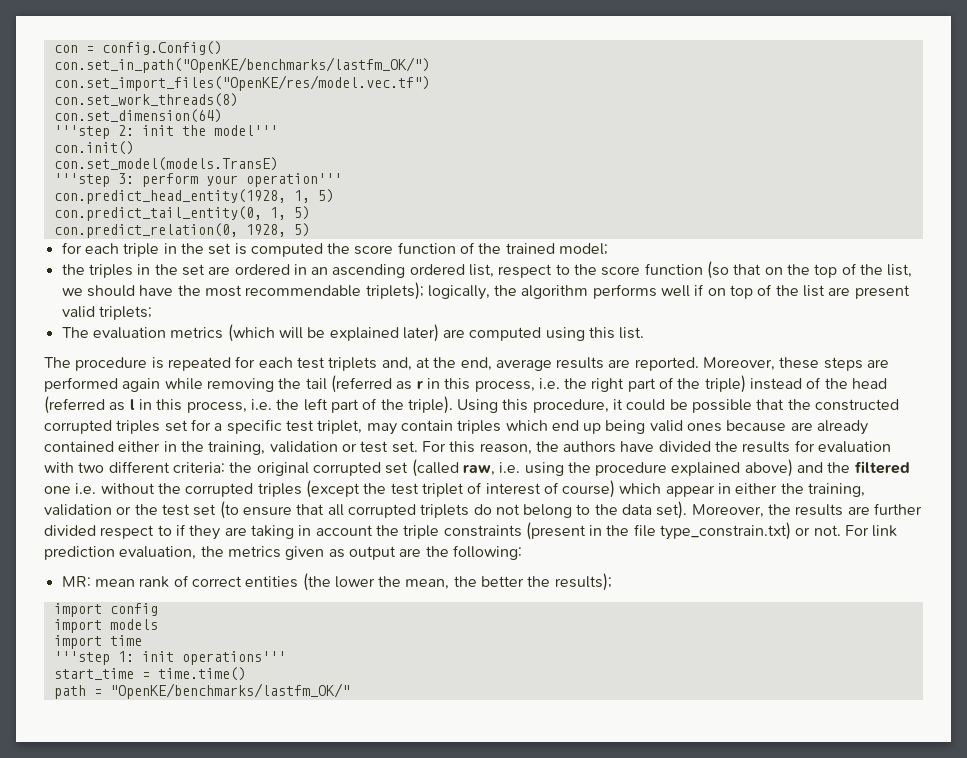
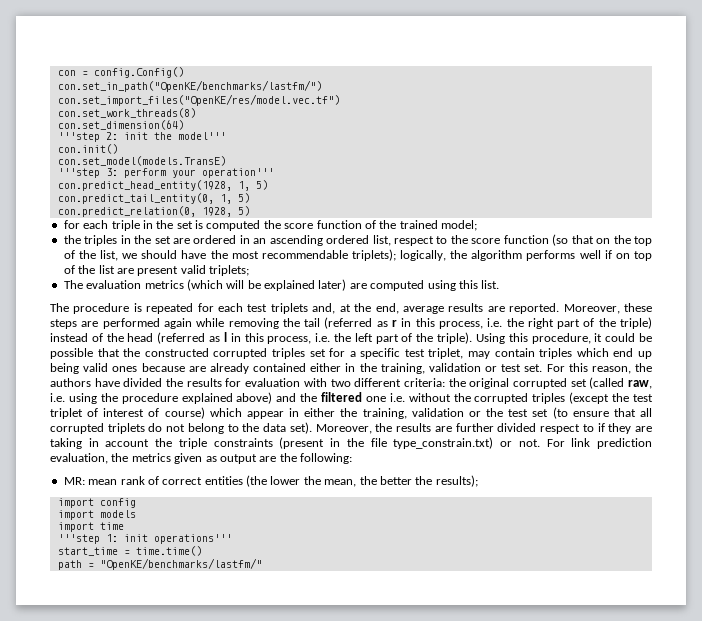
[53,57,430,73] con.set_in_path("OpenKE/benchmarks/lastfm_OK/") -> [57,80,322,92] con.set_in_path("OpenKE/benchmarks/lastfm/")
[109,683,350,699] "OpenKE/benchmarks/lastfm_OK/" -> [99,558,262,570] "OpenKE/benchmarks/lastfm/"

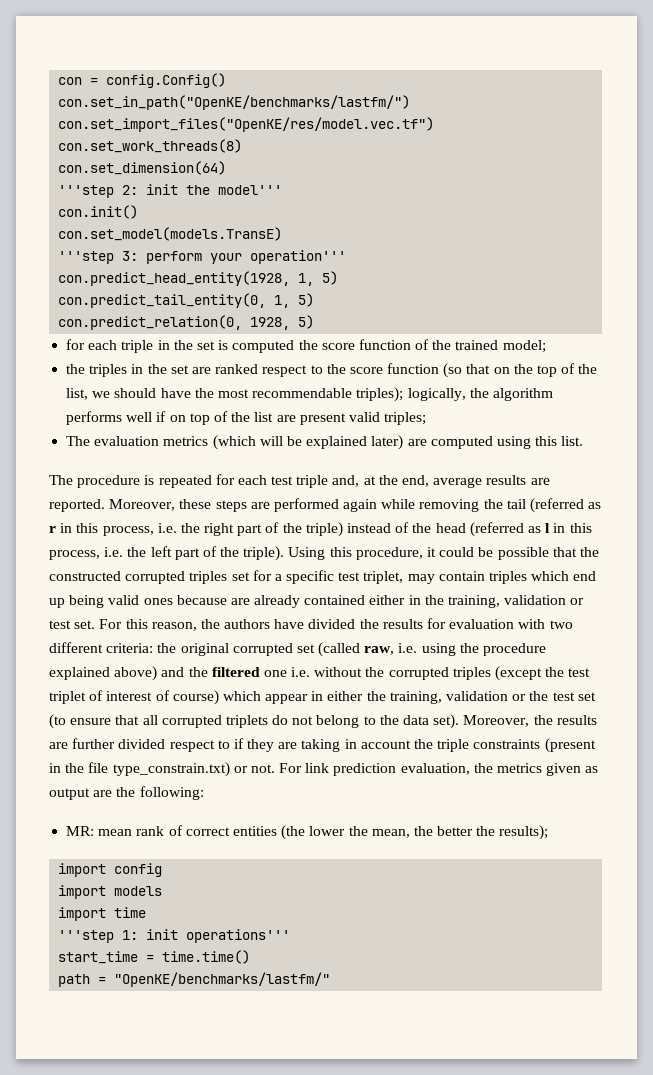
[193,235,391,246] ordered in an ascending ordered list, -> [215,364,259,374] ranked
[351,249,396,261] triplets); -> [356,387,404,402] triples);
[209,265,249,276] triplets; -> [384,412,427,425] triples;
[270,303,308,314] triplets -> [296,475,329,488] triple

